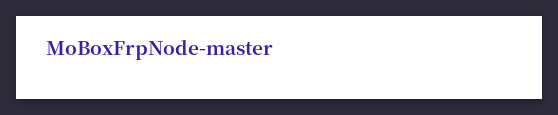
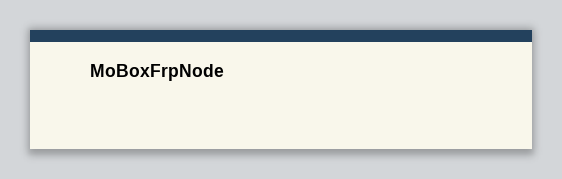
[46,39,273,60] MoBoxFrpNode-master -> [90,64,224,81] MoBoxFrpNode

